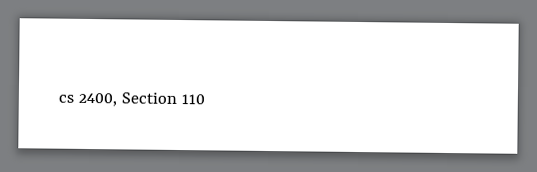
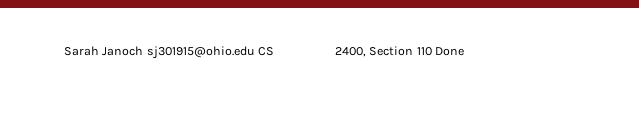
[58,94,74,103] cs -> [64,46,275,59] Sarah Janoch sj301915@ohio.edu CS
(205, 99) none -> [435,47,465,56] Done

